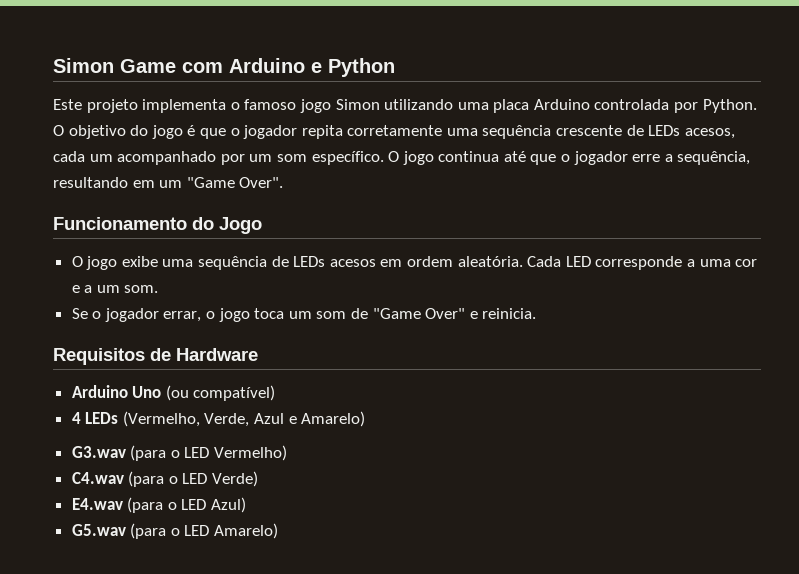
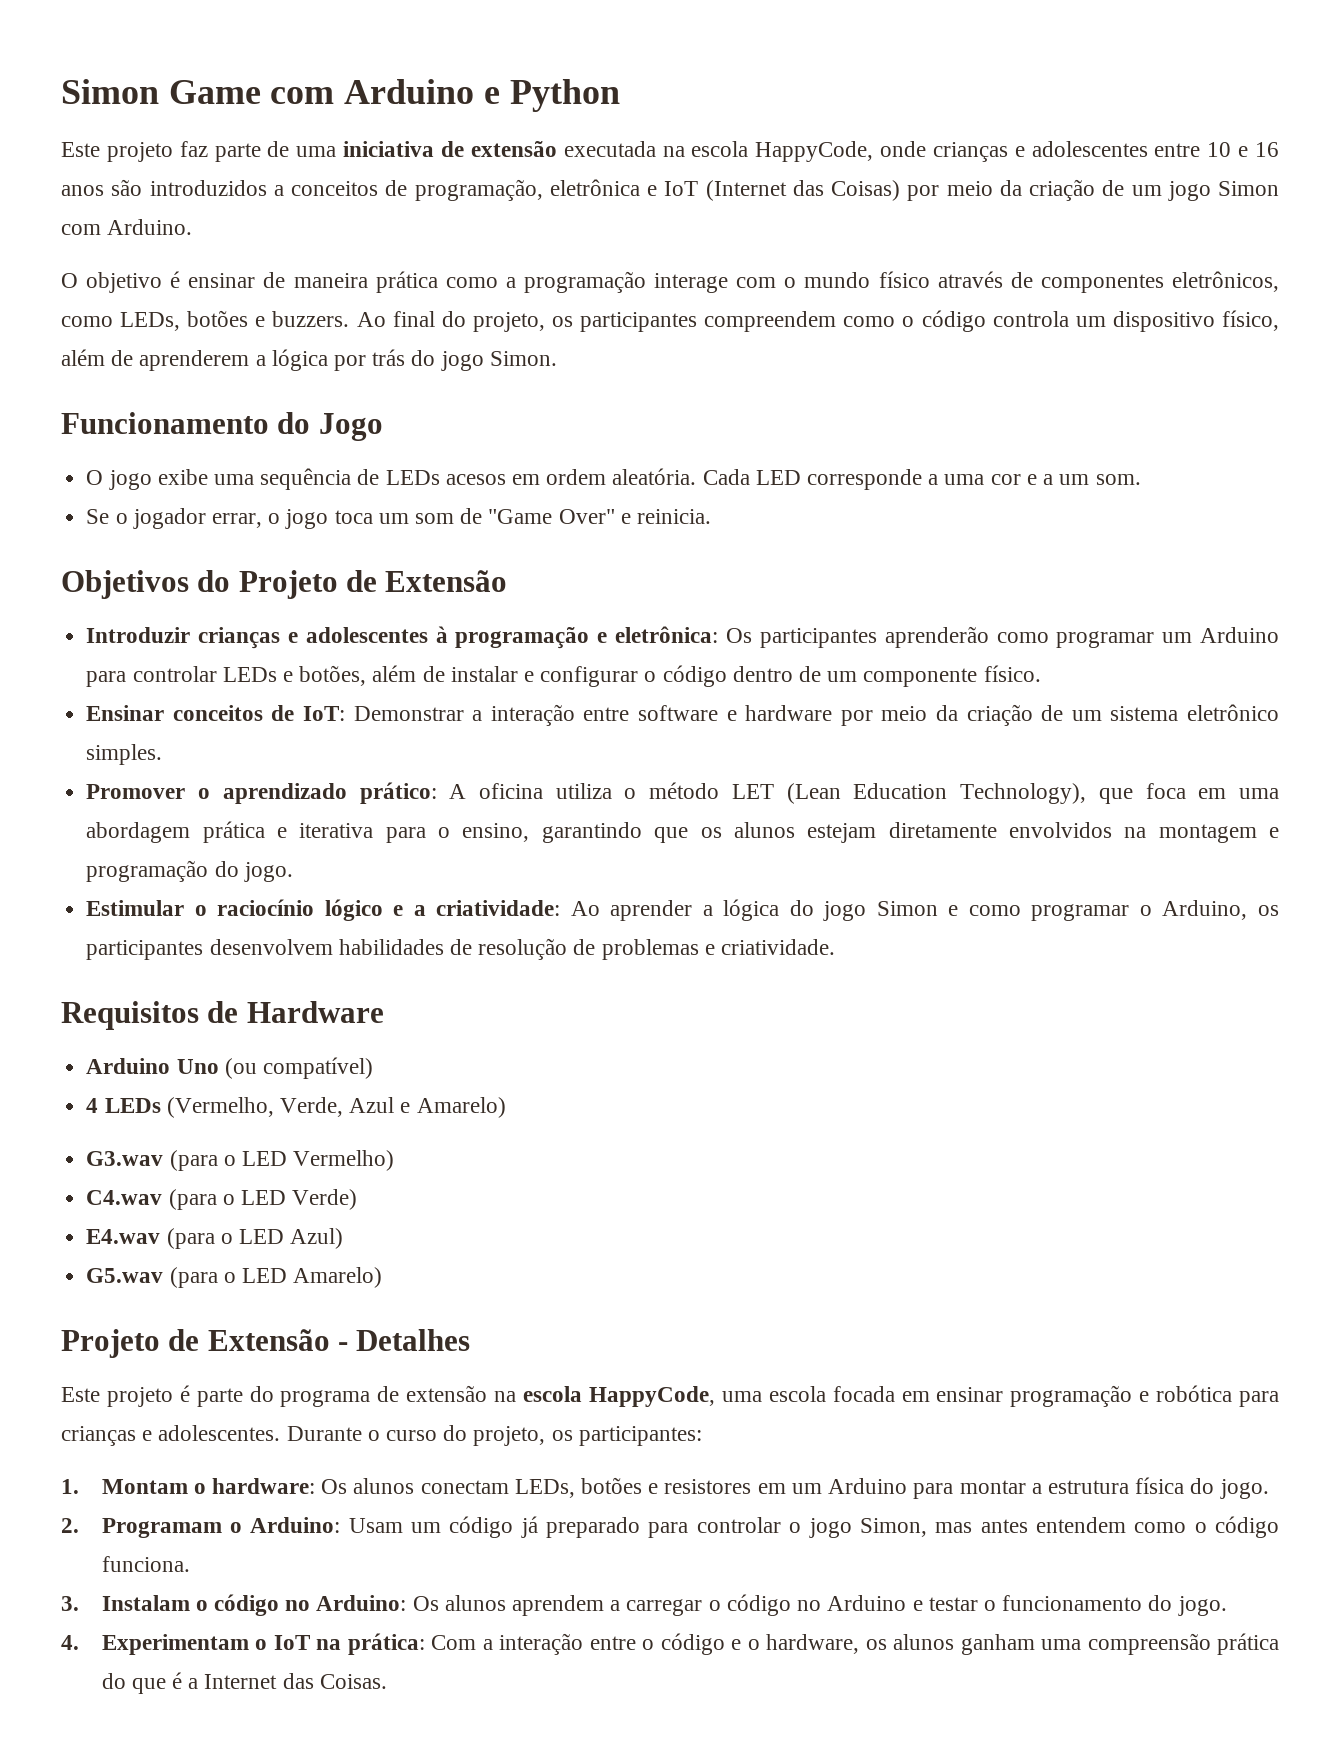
[142,99,757,113] [53,125,735,139] [53,151,751,165] [53,177,284,188] implementa o famoso jogo Simon utilizando uma placa Arduino controlada por Python. O objetivo do jogo é que o jogador repita corretamente uma sequência crescente de LEDs acesos, cada um acompanhado por um som específico. O jogo continua até que o jogador erre a sequência, resultando em um "Game Over". -> [179,141,1279,162] [61,179,1279,201] [61,219,193,235] [61,271,1279,293] [61,310,1279,332] [61,349,557,371] faz parte de uma iniciativa de extensão executada na escola HappyCode, onde crianças e adolescentes entre 10 e 16 anos são introduzidos a conceitos de programação, eletrônica e IoT (Internet das Coisas) por meio da criação de um jogo Simon com Arduino. // O objetivo é ensinar de maneira prática como a programação interage com o mundo físico através de componentes eletrônicos, como LEDs, botões e buzzers. Ao final do projeto, os participantes compreendem como o código controla um dispositivo físico, além de aprenderem a lógica por trás do jogo Simon.
(537, 313) none -> [61,570,508,599] [86,626,1279,649] [86,665,1041,687] [86,704,1279,726] [86,744,163,765] [86,782,1280,804] [86,821,1280,843] [86,860,293,882] [86,899,1279,921] [86,938,835,960] // Objetivos do Projeto de Extensão // Introduzir crianças e adolescentes à programação e eletrônica: Os participantes aprenderão como programar um Arduino para controlar LEDs e botões, além de instalar e configurar o código dentro de um componente físico. // Ensinar conceitos de IoT: Demonstrar a interação entre software e hardware por meio da criação de um sistema eletrônico simples. // Promover o aprendizado prático: A oficina utiliza o método LET (Lean Education Technology), que foca em uma abordagem prática e iterativa para o ensino, garantindo que os alunos estejam diretamente envolvidos na montagem e programação do jogo. // Estimular o raciocínio lógico e a criatividade: Ao aprender a lógica do jogo Simon e como programar o Arduino, os participantes desenvolvem habilidades de resolução de problemas e criatividade.
(279, 531) none -> [61,1329,471,1358] [61,1385,1280,1407] [61,1425,702,1446] [61,1477,1269,1499] [61,1516,1280,1538] [101,1556,190,1572] [61,1594,1227,1616] [61,1633,1279,1655] [101,1672,387,1694] // Projeto de Extensão - Detalhes // Este projeto é parte do programa de extensão na escola HappyCode, uma escola focada em ensinar programação e robótica para crianças e adolescentes. Durante o curso do projeto, os participantes: // 1. Montam o hardware: Os alunos conectam LEDs, botões e resistores em um Arduino para montar a estrutura física do jogo. // 2. Programam o Arduino: Usam um código já preparado para controlar o jogo Simon, mas antes entendem como o código funciona. // 3. Instalam o código no Arduino: Os alunos aprendem a carregar o código no Arduino e testar o funcionamento do jogo. // 4. Experimentam o IoT na prática: Com a interação entre o código e o hardware, os alunos ganham uma compreensão prática do que é a Internet das Coisas.

